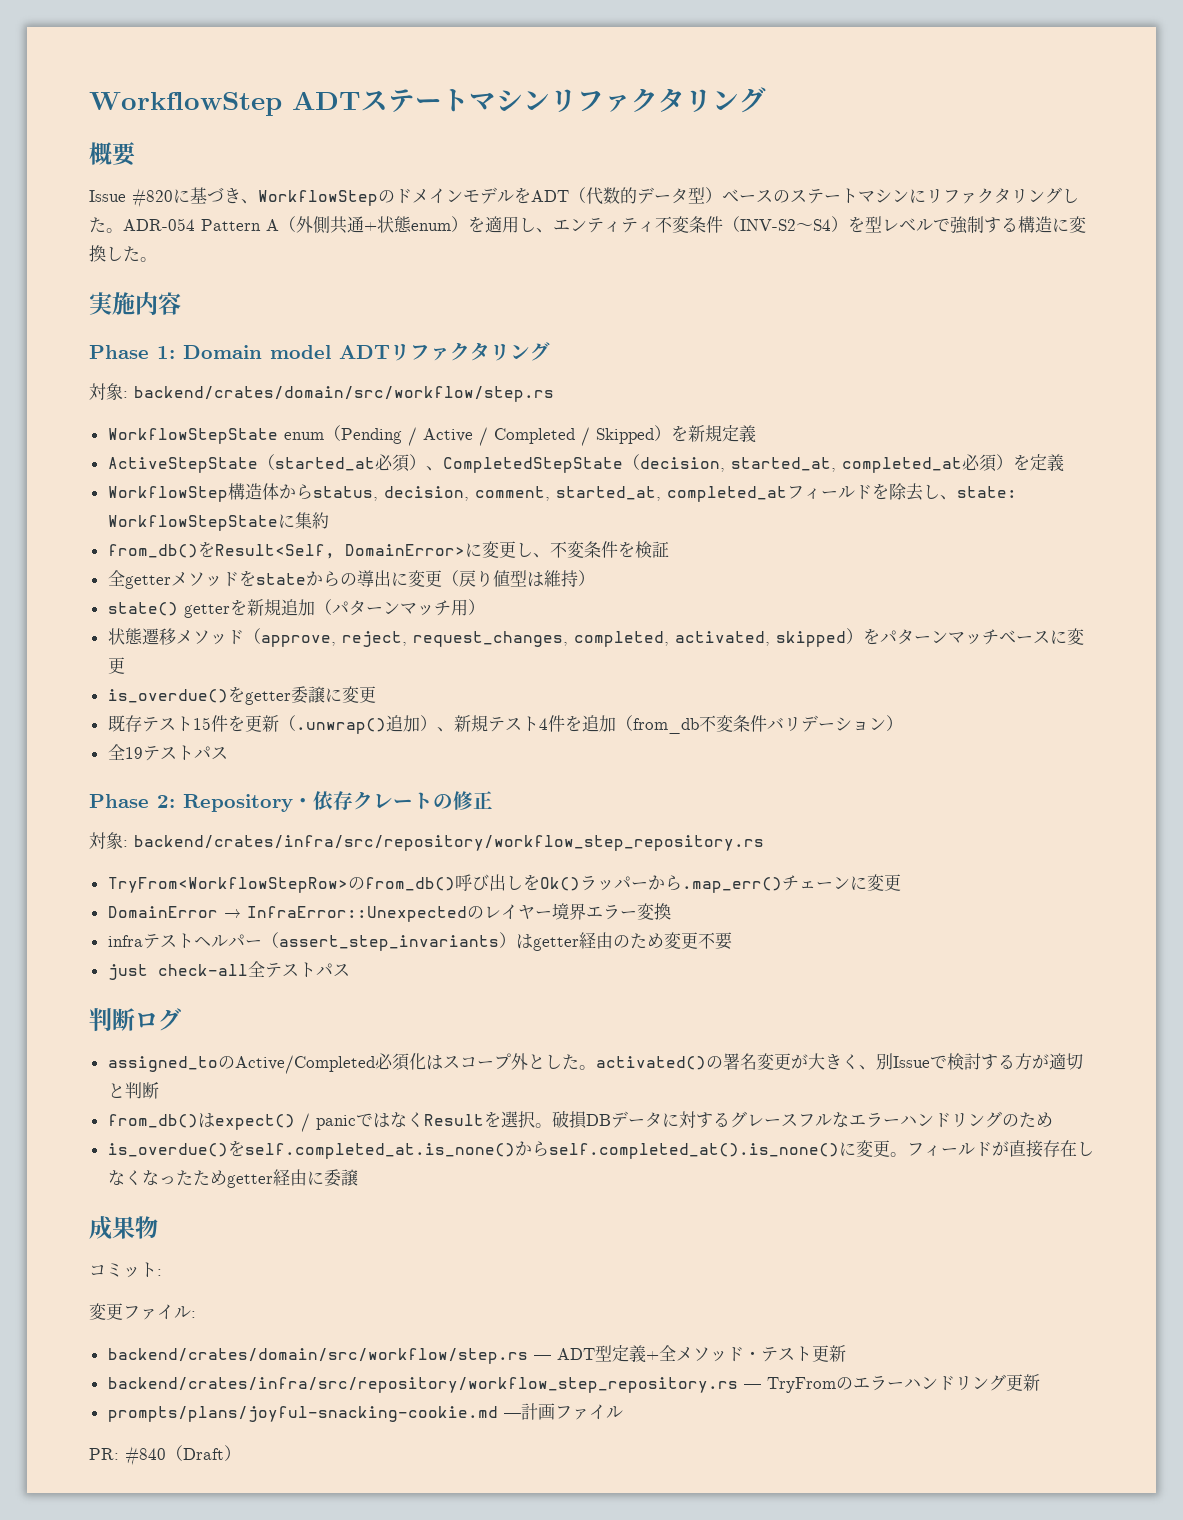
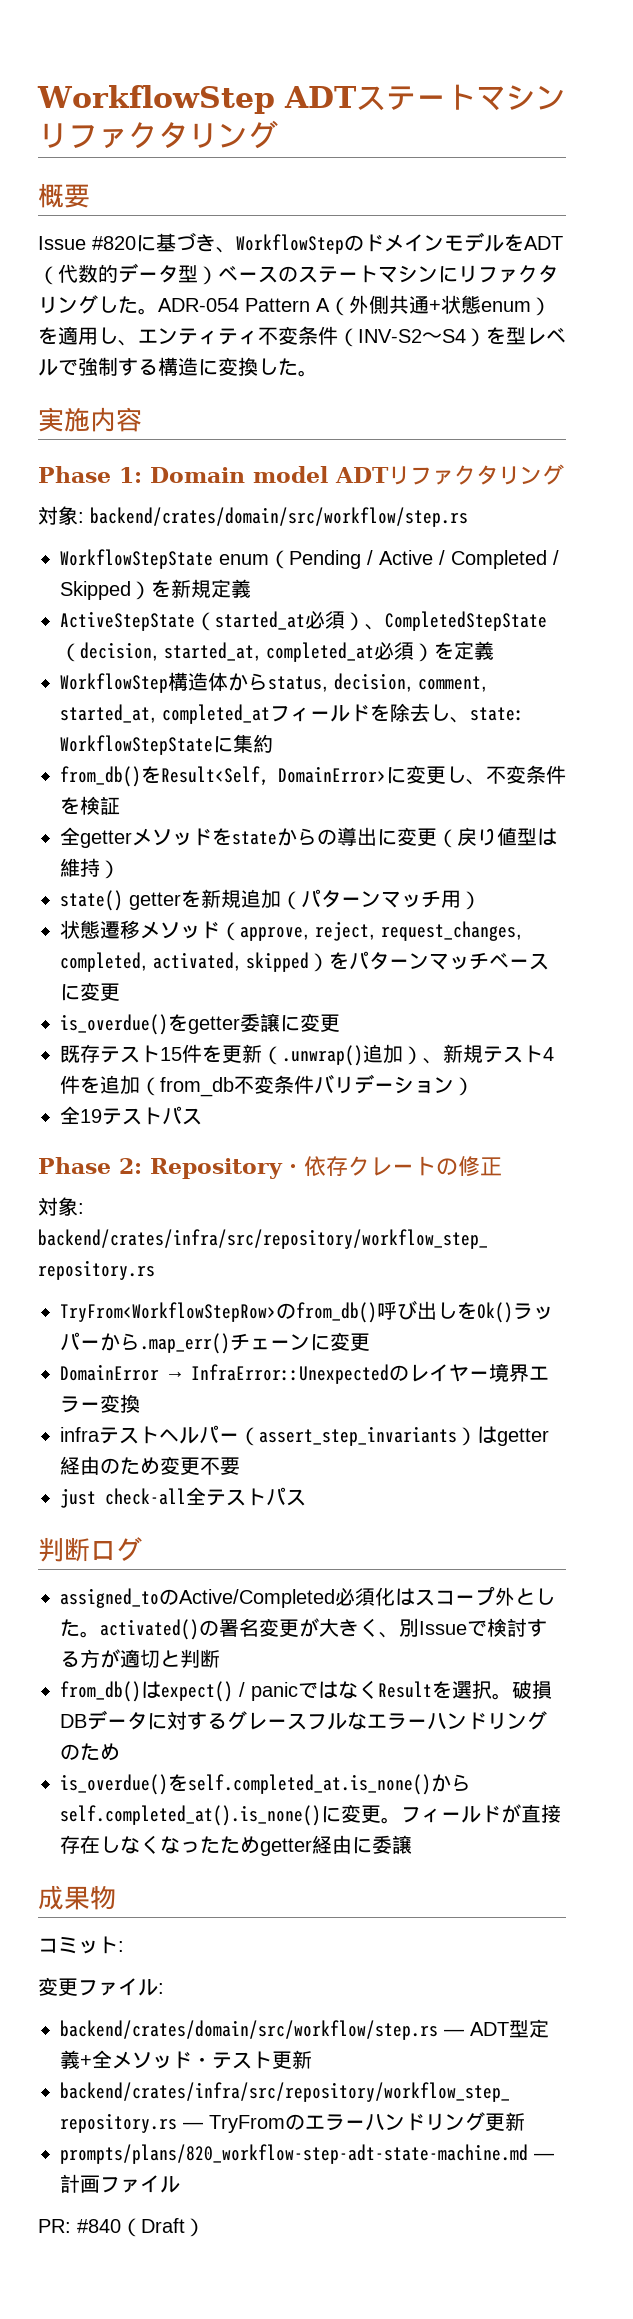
[107,1406,498,1422] prompts/plans/joyful-snacking-cookie.md -> [60,2144,528,2164] prompts/plans/820_workflow-step-adt-state-machine.md

